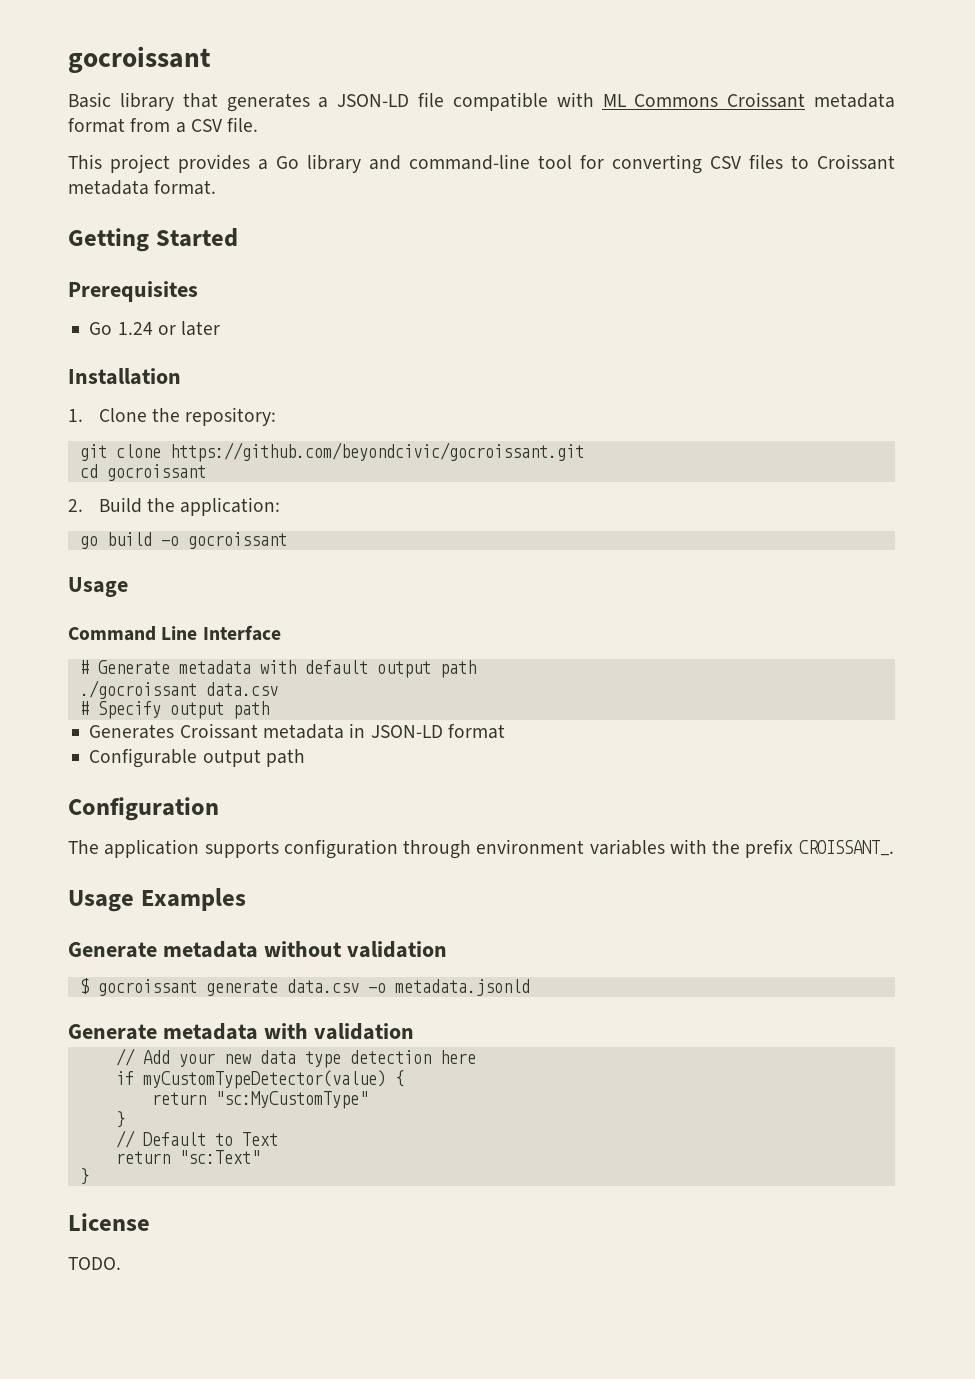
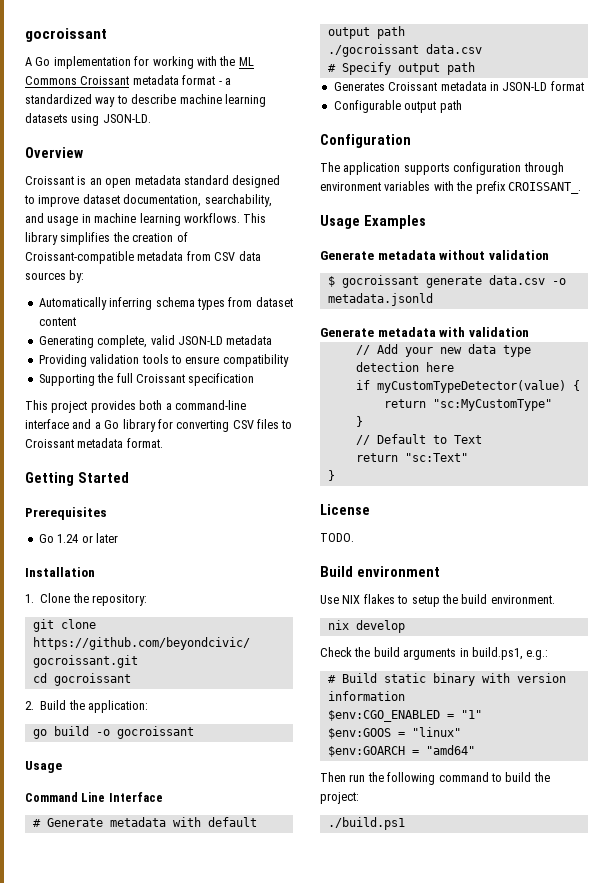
[68,46,211,73] [68,92,594,112] gocroissant // Basic library that generates a JSON-LD file compatible with -> [25,28,107,42] [25,56,236,69] gocroissant // A Go implementation for working with the
[130,117,259,133] [68,154,572,173] from a CSV file. // This project provides a Go library and command-line tool -> [218,78,231,85] [25,94,266,107] [25,113,151,126] [25,147,83,158] [25,175,281,188] [24,194,272,207] [25,213,267,226] [25,232,188,245] [25,251,261,264] [25,270,85,283] [38,297,293,310] [38,317,76,326] [38,335,273,348] [38,354,289,367] [38,373,255,386] [25,400,246,413] [25,419,156,432] - a standardized way to describe machine learning datasets using JSON-LD. // Overview // Croissant is an open metadata standard designed to improve dataset documentation, searchability, and usage in machine learning workflows. This library simplifies the creation of Croissant-compatible metadata from CSV data sources by: // Automatically inferring schema types from dataset content // Generating complete, valid JSON-LD metadata // Providing validation tools to ensure compatibility // Supporting the full Croissant specification // This project provides both a command-line interface and a Go library
(121, 1263) none -> [320,566,440,577] [320,594,555,607] [327,620,405,633] [320,647,549,660] [327,673,566,686] [327,691,405,701] [327,710,482,722] [327,727,461,739] [327,745,475,757] [320,772,550,785] [320,792,359,804] [327,817,405,830] // Build environment // Use NIX flakes to setup the build environment. // nix develop // Check the build arguments in build.ps1, e.g.: // # Build static binary with version information // $env:CGO_ENABLED = "1" // $env:GOOS = "linux" // $env:GOARCH = "amd64" // Then run the following command to build the project: // ./build.ps1

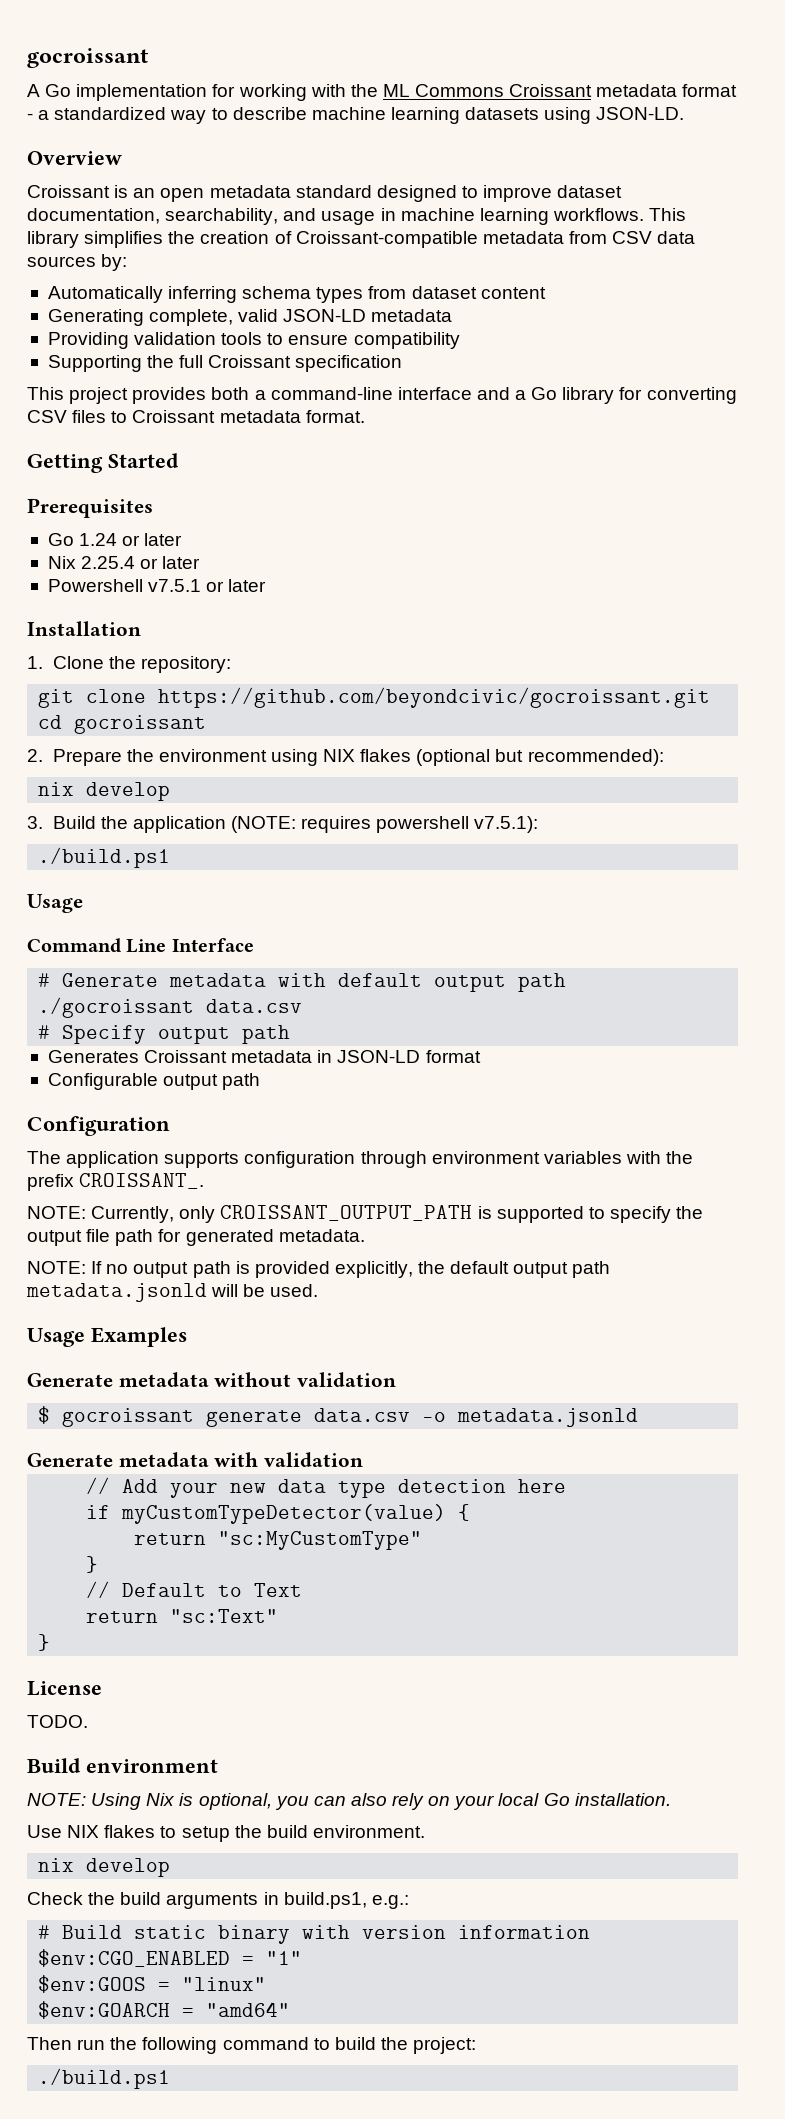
(118, 538) none -> [47,556,201,569] [47,579,267,592] // Nix 2.25.4 or later // Powershell v7.5.1 or later
[40,700,149,713] [32,726,194,739] Build the application: // go build -o gocroissant -> [52,749,664,766] [38,782,171,801] [27,816,539,833] [38,847,171,868] Prepare the environment using NIX flakes (optional but recommended): // nix develop // 3. Build the application (NOTE: requires powershell v7.5.1): // ./build.ps1
(581, 188) none -> [27,1205,704,1223] [27,1229,365,1246] [27,1261,611,1278] [26,1283,319,1302] // NOTE: Currently, only CROISSANT_OUTPUT_PATH is supported to specify the output file path for generated metadata. // NOTE: If no output path is provided explicitly, the default output path metadata.jsonld will be used.
(440, 571) none -> [27,1793,671,1810] // NOTE: Using Nix is optional, you can also rely on your local Go installation.

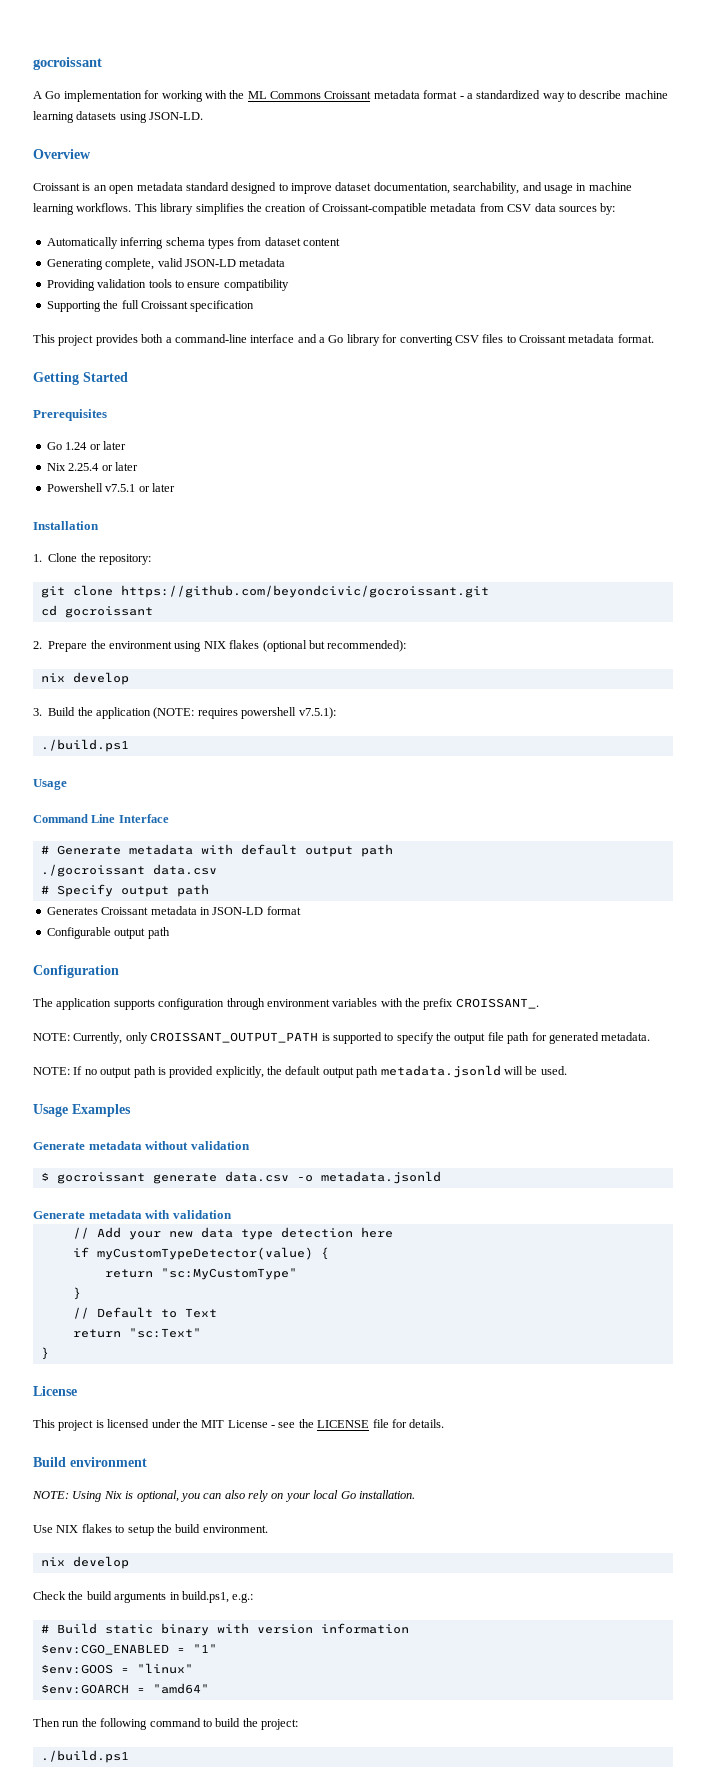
[27,1715,88,1728] TODO. -> [33,1419,445,1431] This project is licensed under the MIT License - see the LICENSE file for details.

